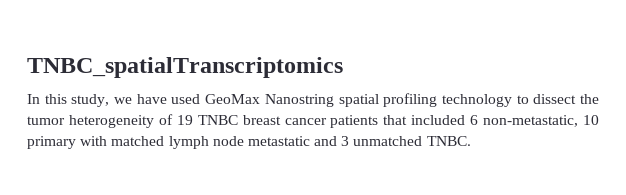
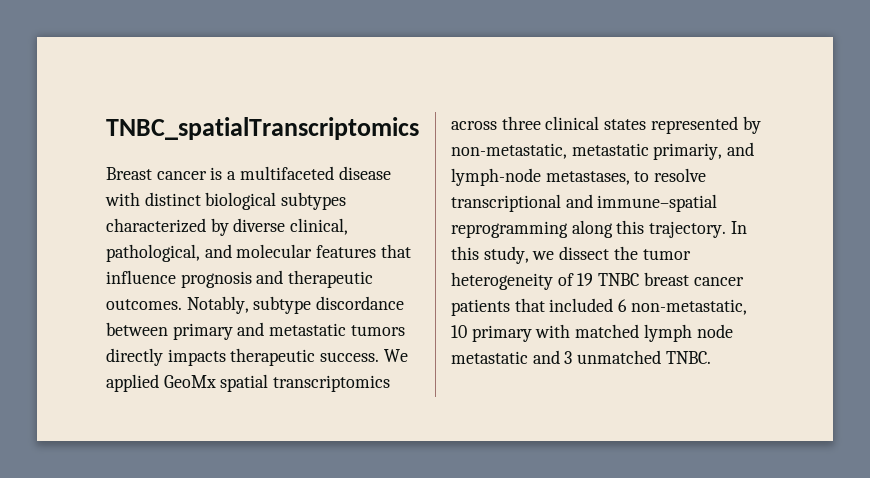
[27,93,529,107] In this study, we have used GeoMax Nanostring spatial profiling technology to -> [106,166,391,180] [105,192,347,210] [106,218,349,236] [106,244,411,262] [106,270,374,288] [106,296,405,314] [106,322,405,340] [106,348,408,366] [106,374,391,392] [451,116,761,134] [451,142,755,160] [451,168,707,186] [451,194,718,212] [451,220,747,238] [451,246,555,264] Breast cancer is a multifaceted disease with distinct biological subtypes characterized by diverse clinical, pathological, and molecular features that influence prognosis and therapeutic outcomes. Notably, subtype discordance between primary and metastatic tumors directly impacts therapeutic success. We applied GeoMx spatial transcriptomics across three clinical states represented by non-metastatic, metastatic primariy, and lymph-node metastases, to resolve transcriptional and immune–spatial reprogramming along this trajectory. In this study, we

